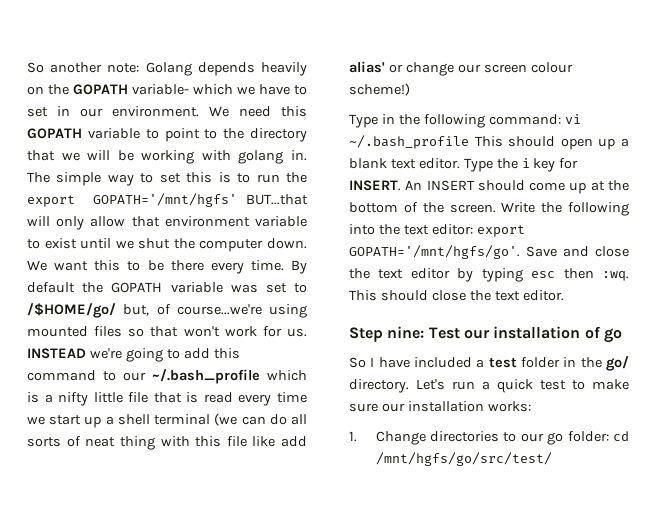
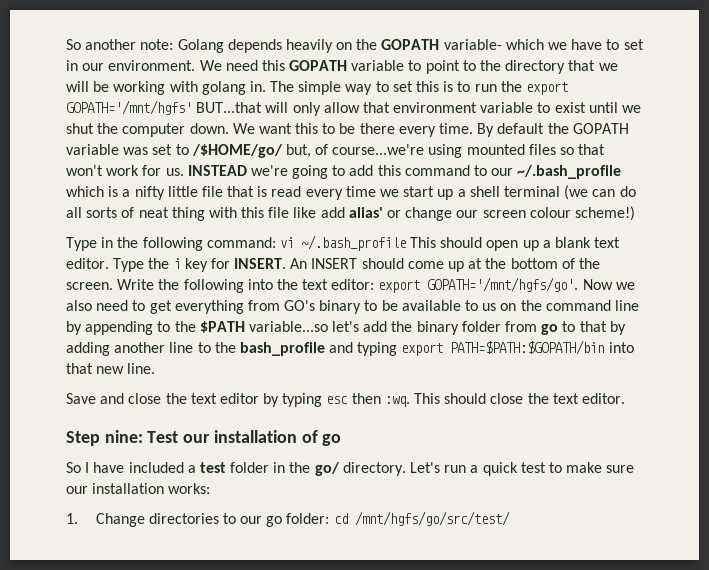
(520, 252) none -> [582,279,635,290] [66,300,639,314] [66,321,626,335] [66,340,634,356] [66,363,156,374] Now we also need to get everything from GO's binary to be available to us on the command line by appending to the $PATH variable...so let's add the binary folder from go to that by adding another line to the bash_profile and typing export PATH=$PATH:$GOPATH/bin into that new line. //

